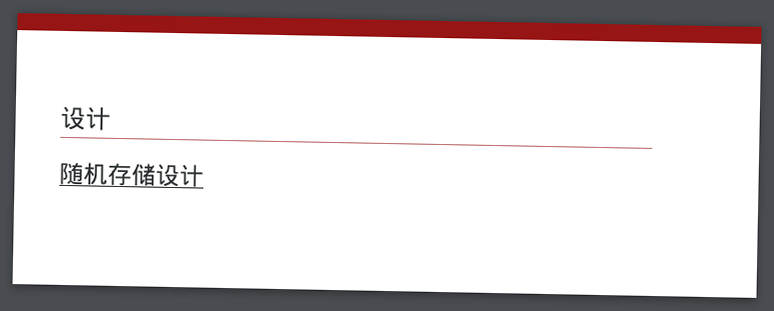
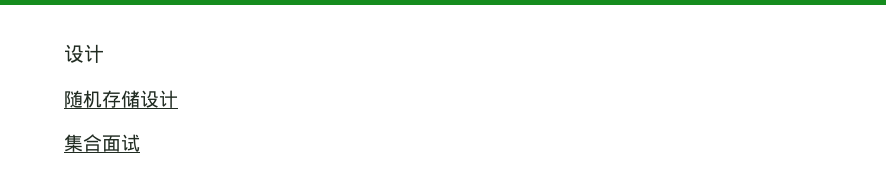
(204, 176) none -> [64,134,140,152] // 集合面试

